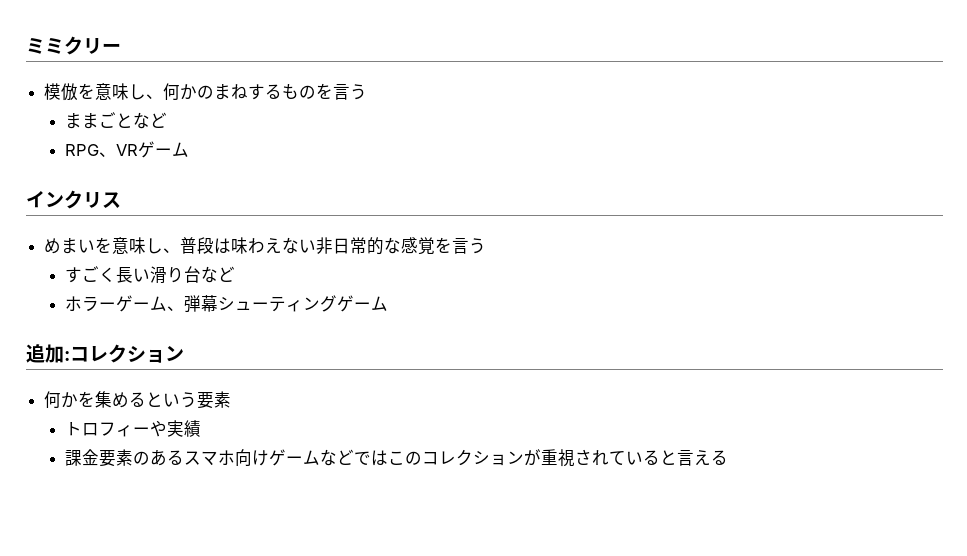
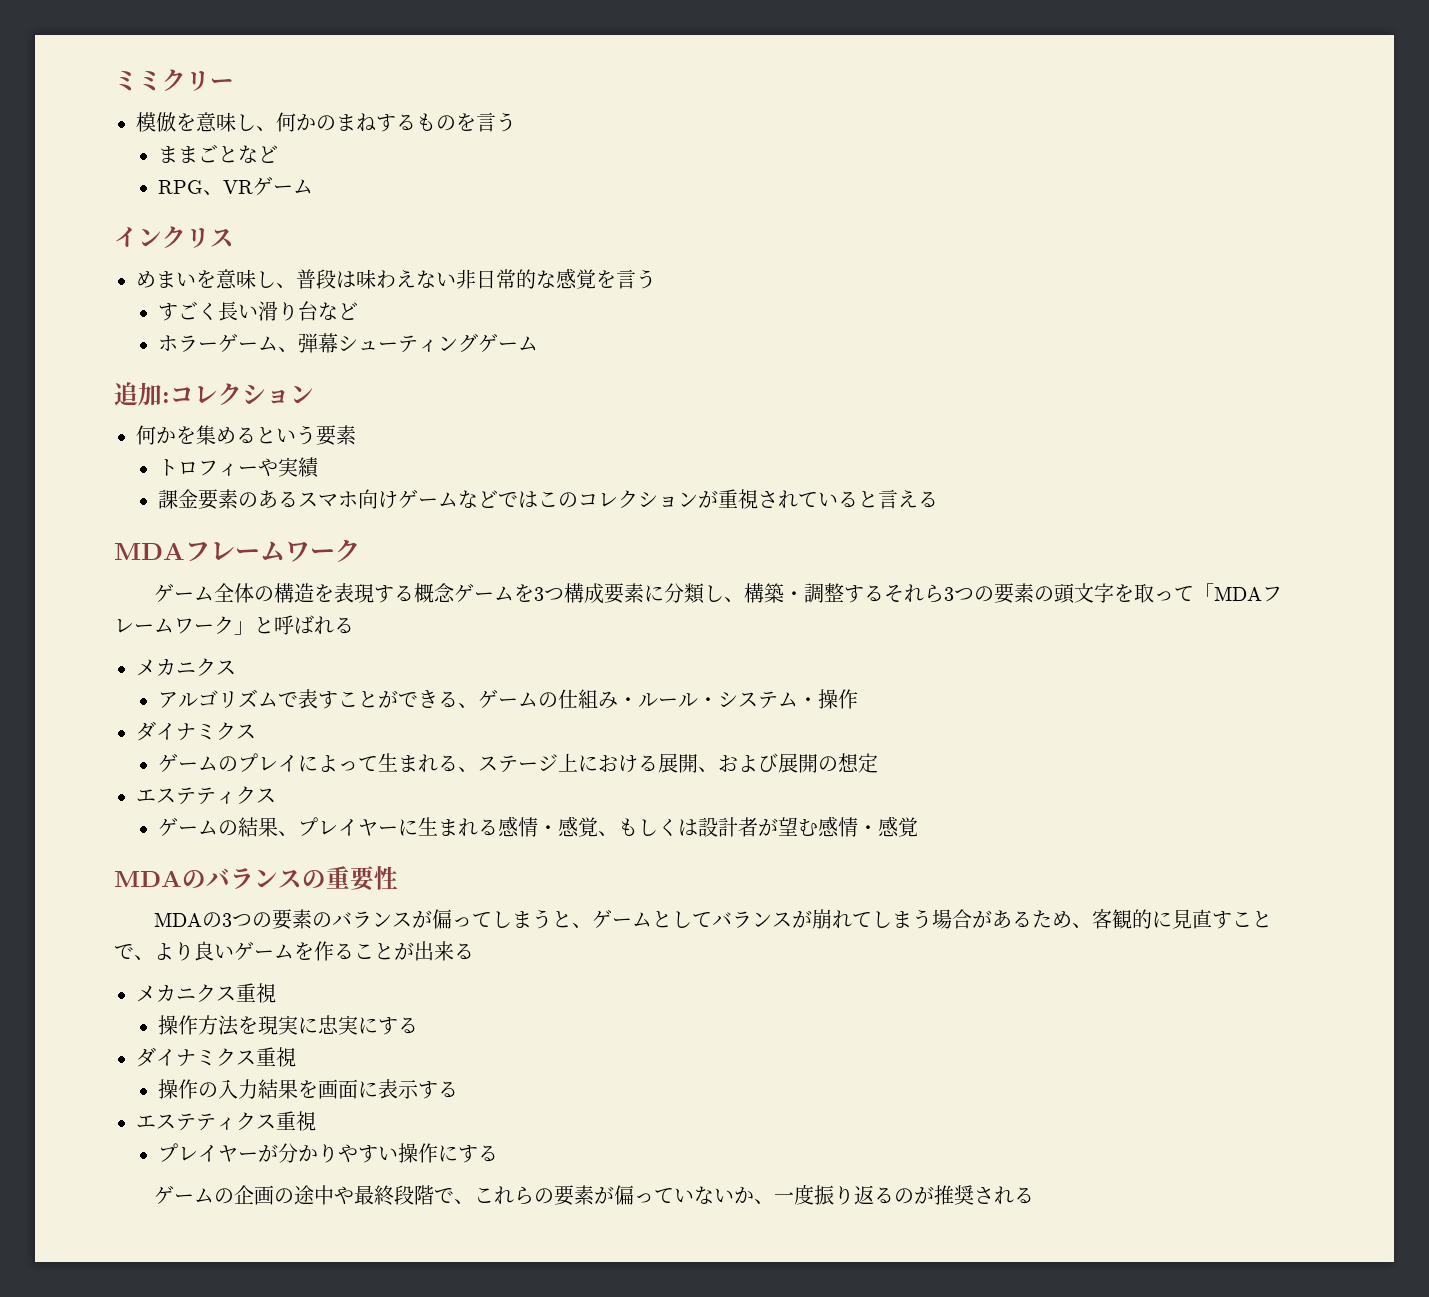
(728, 457) none -> [114,539,360,562] [154,583,1283,604] [114,615,354,635] [136,658,236,676] [158,689,859,709] [136,721,256,741] [158,753,879,773] [136,786,276,805] [158,816,919,837] [114,866,398,891] [154,909,1273,930] [114,941,474,961] [136,983,276,1003] [158,1015,419,1036] [136,1047,296,1067] [158,1079,459,1099] [136,1111,316,1131] [158,1143,499,1163] [154,1184,1035,1206] // MDAフレームワーク // ゲーム全体の構造を表現する概念ゲームを3つ構成要素に分類し、構築・調整するそれら3つの要素の頭文字を取って「MDAフレームワーク」と呼ばれる // メカニクス // アルゴリズムで表すことができる、ゲームの仕組み・ルール・システム・操作 // ダイナミクス // ゲームのプレイによって生まれる、ステージ上における展開、および展開の想定 // エステティクス // ゲームの結果、プレイヤーに生まれる感情・感覚、もしくは設計者が望む感情・感覚 // MDAのバランスの重要性 // MDAの3つの要素のバランスが偏ってしまうと、ゲームとしてバランスが崩れてしまう場合があるため、客観的に見直すことで、より良いゲームを作ることが出来る // メカニクス重視 // 操作方法を現実に忠実にする // ダイナミクス重視 // 操作の入力結果を画面に表示する // エステティクス重視 // プレイヤーが分かりやすい操作にする // ゲームの企画の途中や最終段階で、これらの要素が偏っていないか、一度振り返るのが推奨される

